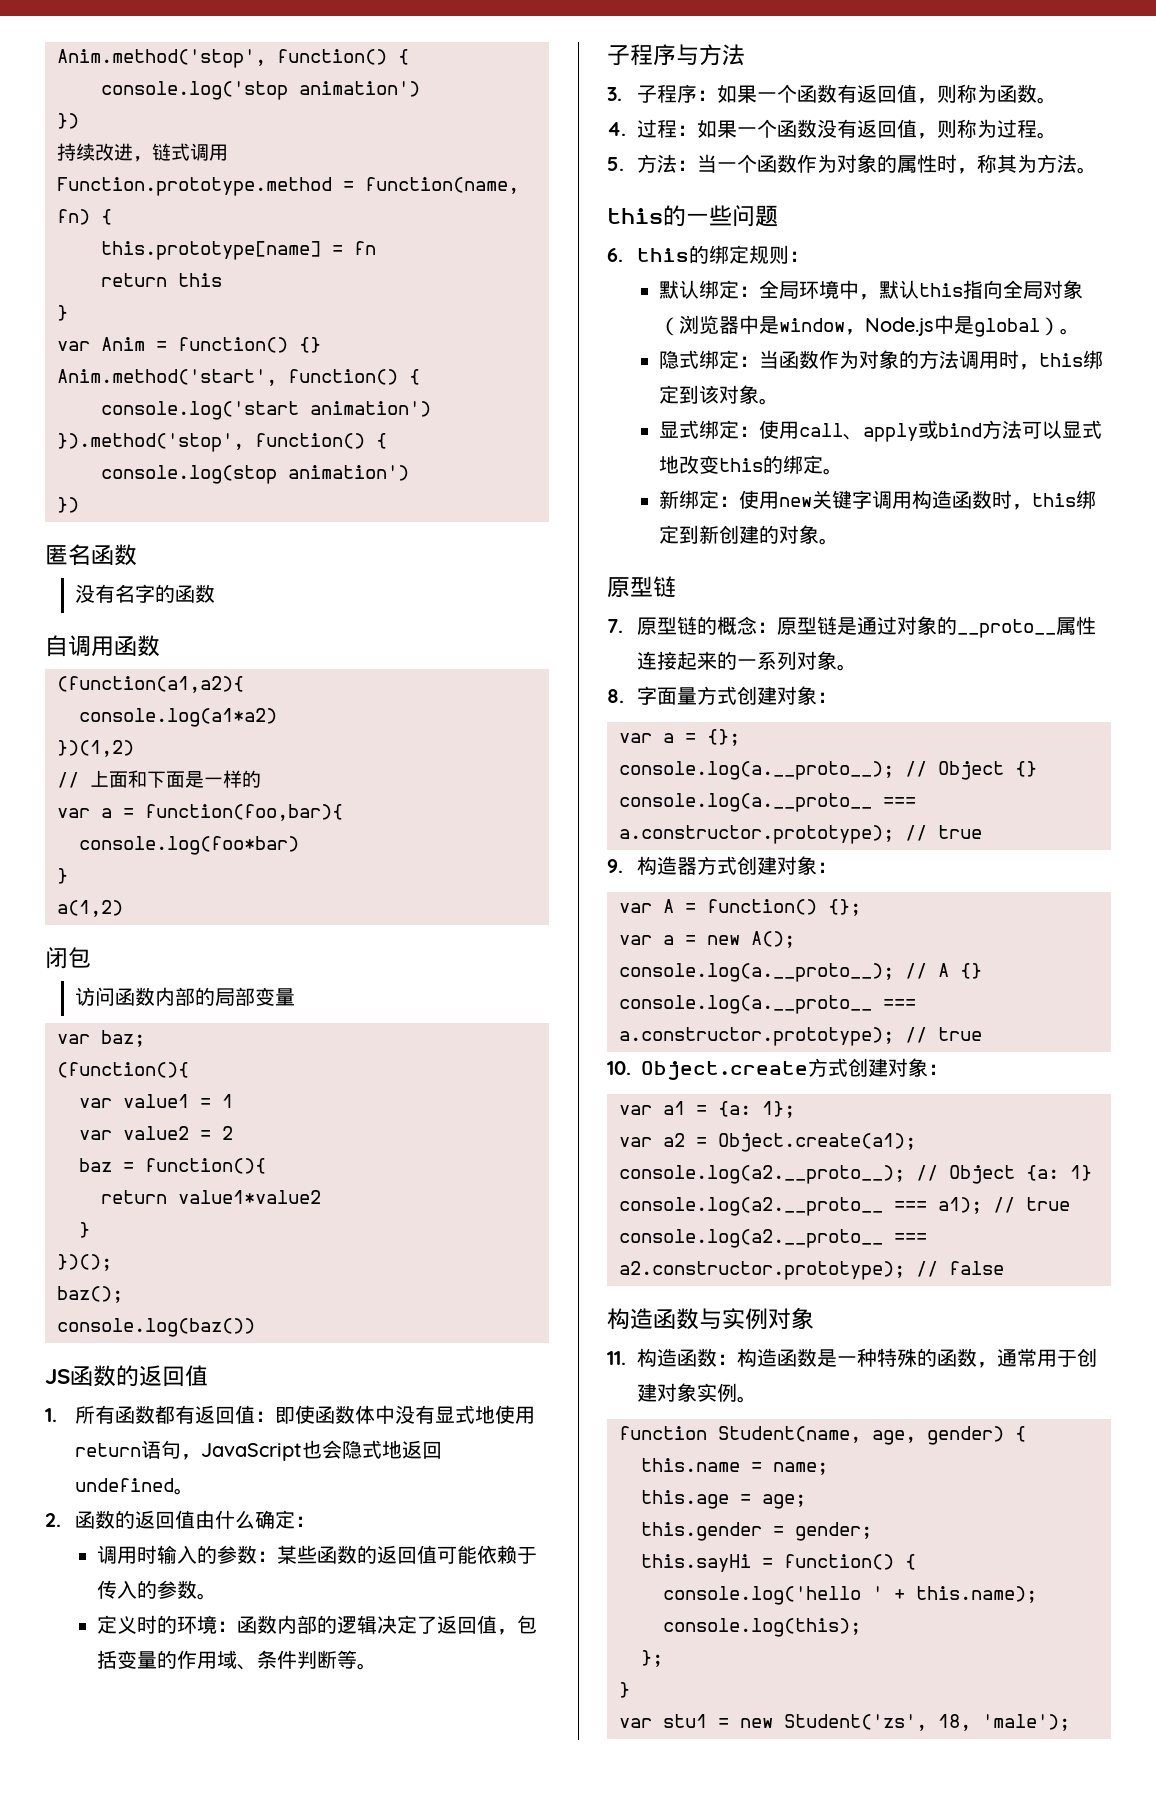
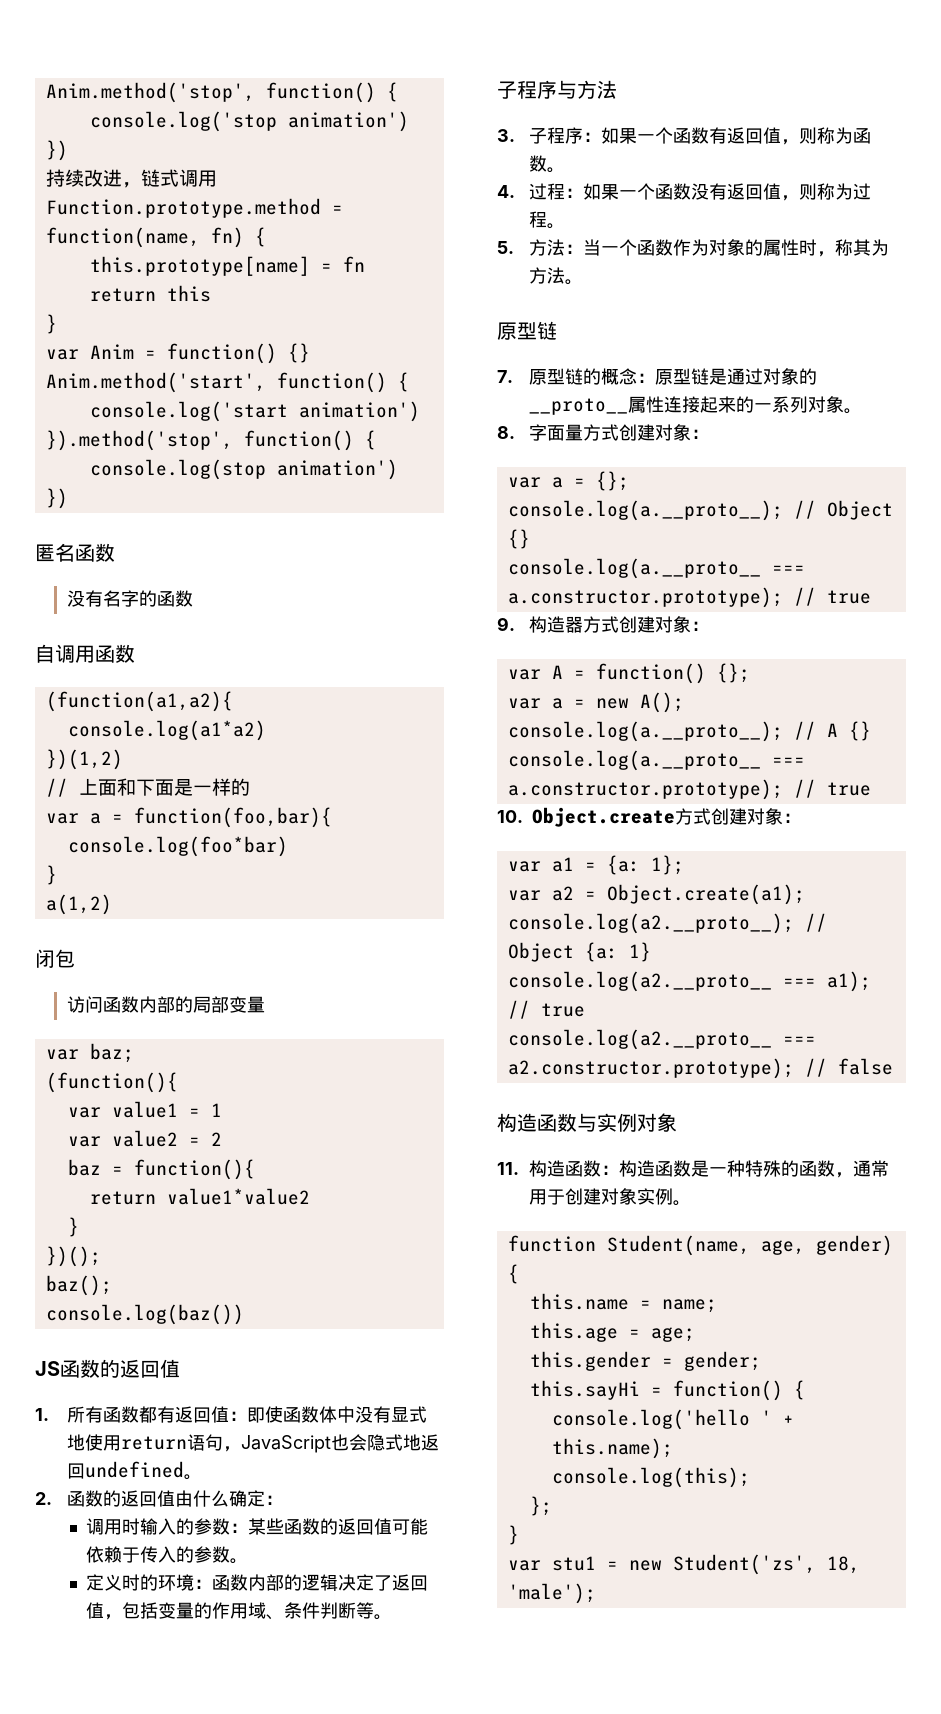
[607,205,778,227] [607,245,810,264] [659,280,1084,300] [659,315,1081,337] [659,350,1104,370] [659,385,780,405] [659,420,1103,442] [659,455,844,475] [659,490,1097,510] [659,525,840,545] // this的一些问题 // 6. this的绑定规则： // 默认绑定：全局环境中，默认this指向全局对象（浏览器中是window，Node.js中是global）。 // 隐式绑定：当函数作为对象的方法调用时，this绑定到该对象。 // 显式绑定：使用call、apply或bind方法可以显式地改变this的绑定。 // 新绑定：使用new关键字调用构造函数时，this绑定到新创建的对象。 -> (583, 282) none

